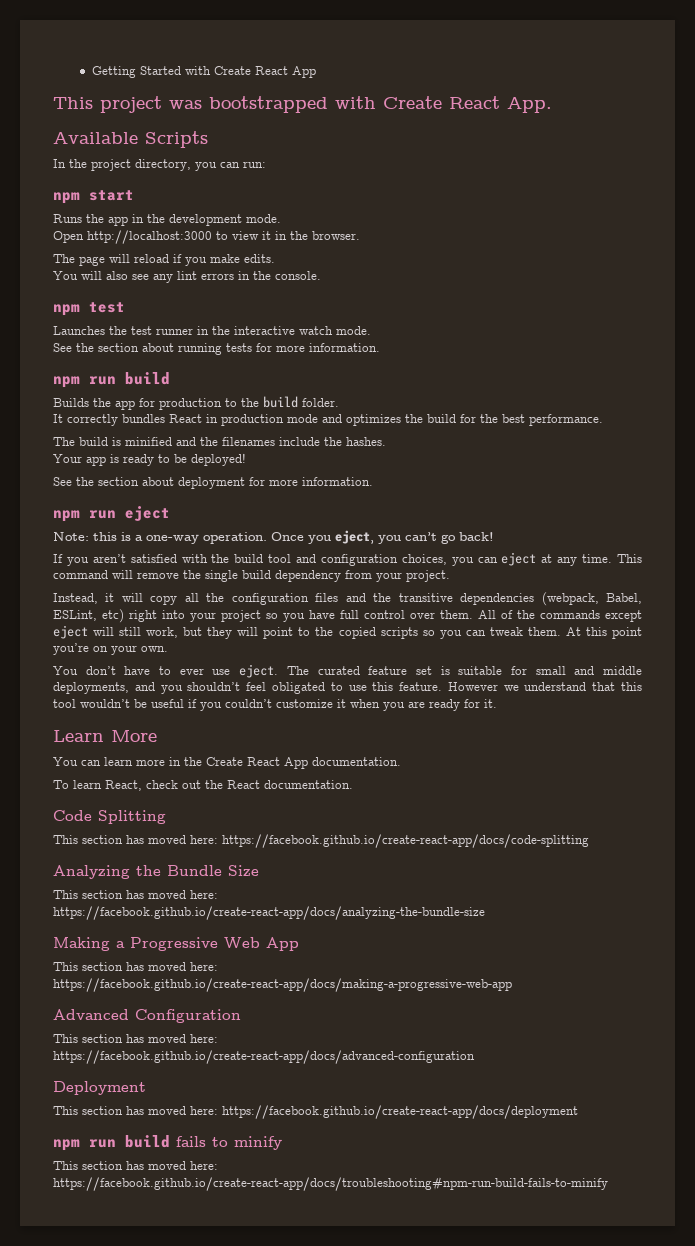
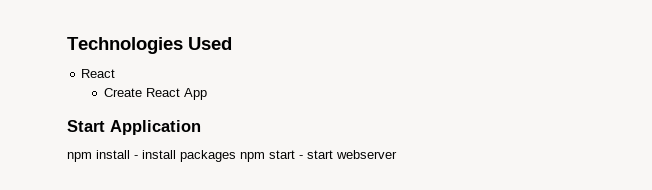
[91,66,211,78] Getting Started with -> [67,37,232,54] [81,69,116,78] Technologies Used // React //
[53,96,552,113] [53,131,208,148] [53,159,266,171] [53,190,134,204] [53,214,281,226] [53,230,360,244] [53,254,275,266] [53,271,321,283] [53,302,125,316] [53,326,371,335] [53,343,380,355] [53,372,170,388] [53,396,339,410] [53,414,603,426] [53,437,386,446] [53,453,246,466] [53,477,373,489] [53,506,170,522] [53,530,494,544] [53,552,642,566] [53,570,450,582] [53,592,642,606] [53,609,642,623] [53,625,642,639] [53,643,168,655] [53,664,642,678] [53,682,642,694] [53,699,497,711] [53,730,157,742] [53,757,401,769] [53,780,353,791] [53,810,166,824] [53,834,589,848] [53,865,259,879] [53,890,218,899] [53,906,485,920] [53,937,299,951] [53,962,218,971] [53,978,512,992] [53,1009,241,1023] [53,1034,218,1043] [53,1050,475,1064] [53,1081,146,1095] [53,1105,578,1119] [53,1135,282,1151] [53,1161,218,1170] [53,1177,608,1191] This project was bootstrapped with Create React App. // Available Scripts // In the project directory, you can run: // npm start // Runs the app in the development mode. // Open http://localhost:3000 to view it in the browser. // The page will reload if you make edits. // You will also see any lint errors in the console. // npm test // Launches the test runner in the interactive watch mode. // See the section about running tests for more information. // npm run build // Builds the app for production to the build folder. // It correctly bundles React in production mode and optimizes the build for the best performance. // The build is minified and the filenames include the hashes. // Your app is ready to be deployed! // See the section about deployment for more information. // npm run eject // Note: this is a one-way operation. Once you eject, you can’t go back! // If you aren’t satisfied with the build tool and configuration choices, you can eject at any time. This command will remove the single build dependency from your project. // Instead, it will copy all the configuration files and the transitive dependencies (webpack, Babel, ESLint, etc) right into your project so you have full control over them. All of the commands except eject will still work, but they will point to the copied scripts so you can tweak them. At this point you’re on your own. // You don’t have to ever use eject. The curated feature set is suitable for small and middle deployments, and you shouldn’t feel obligated to use this feature. However we understand that this tool wouldn’t be useful if you couldn’t customize it when you are ready for it. // Learn More // You can learn more in the Create React App documentation. // To learn React, check out the React documentation. // Code Splitting // This section has moved here: https://facebook.github.io/create-react-app/docs/code-splitting // Analyzing the Bundle Size // This section has moved here: https://facebook.github.io/create-react-app/docs/analyzing-the-bundle-size // Making a Progressive Web App // This section has moved here: https://facebook.github.io/create-react-app/docs/making-a-progressive-web-app // Advanced Configuration // This section has moved here: https://facebook.github.io/create-react-app/docs/advanced-configuration // Deployment // This section has moved here: https://facebook.github.io/create-react-app/docs/deployment // npm run build fails to minify // This section has moved here: https://facebook.github.io/create-react-app/docs/troubleshooting#npm-run-build-fails-to-minify -> [67,120,201,135] [67,150,397,162] Start Application // npm install - install packages npm start - start webserver

